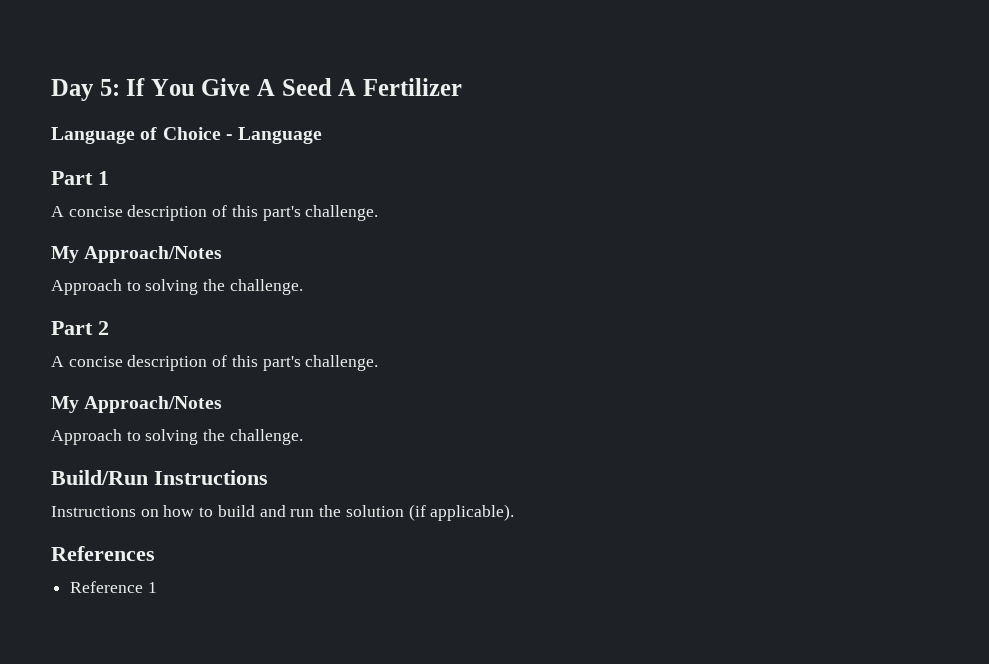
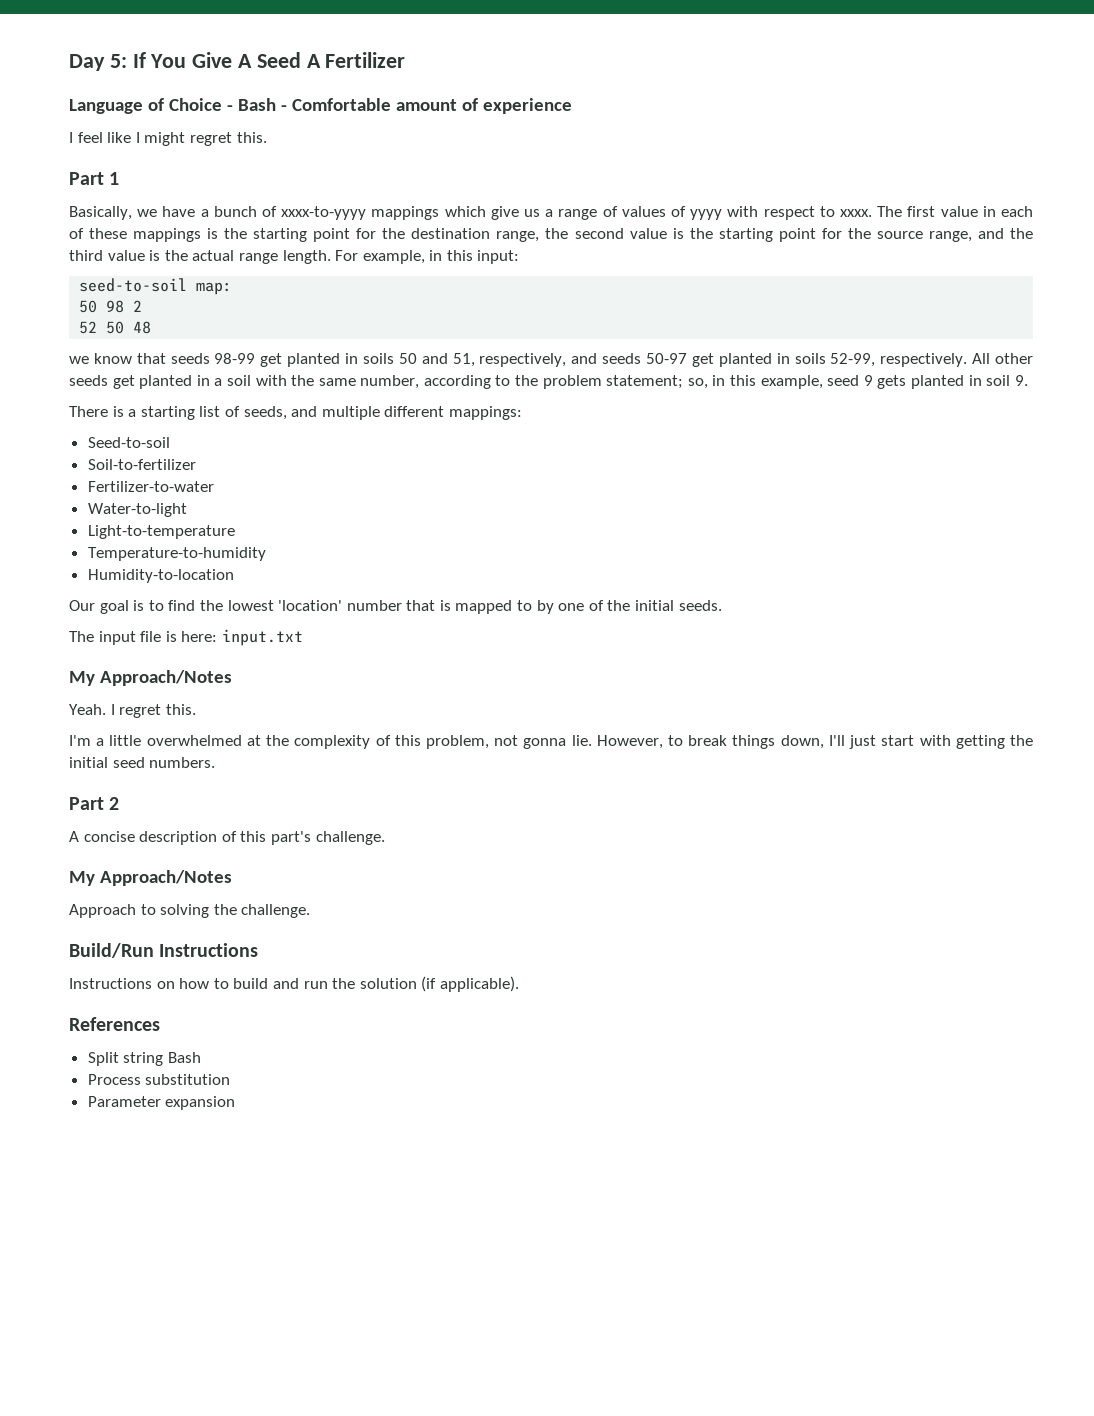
[238,127,323,144] [51,171,109,185] [51,205,379,221] [51,246,223,263] [51,279,303,295] Language // Part 1 // A concise description of this part's challenge. // My Approach/Notes // Approach to solving the challenge. -> [237,98,572,114] [69,132,267,146] [69,172,120,185] [69,206,1034,220] [69,228,1033,242] [69,250,520,264] [79,278,233,295] [79,300,143,313] [79,321,152,334] [69,353,1033,367] [69,375,1028,389] [69,406,522,420] [87,437,170,448] [87,459,196,470] [87,481,214,492] [87,503,187,517] [87,525,235,539] [87,547,266,561] [87,569,234,583] [69,600,722,614] [69,629,303,646] [69,670,232,686] [69,704,196,718] [69,735,1034,749] [69,757,216,768] Bash - Comfortable amount of experience // I feel like I might regret this. // Part 1 // Basically, we have a bunch of xxxx-to-yyyy mappings which give us a range of values of yyyy with respect to xxxx. The first value in each of these mappings is the starting point for the destination range, the second value is the starting point for the source range, and the third value is the actual range length. For example, in this input: // seed-to-soil map: // 50 98 2 // 52 50 48 // we know that seeds 98-99 get planted in soils 50 and 51, respectively, and seeds 50-97 get planted in soils 52-99, respectively. All other seeds get planted in a soil with the same number, according to the problem statement; so, in this example, seed 9 gets planted in soil 9. // There is a starting list of seeds, and multiple different mappings: // Seed-to-soil // Soil-to-fertilizer // Fertilizer-to-water // Water-to-light // Light-to-temperature // Temperature-to-humidity // Humidity-to-location // Our goal is to find the lowest 'location' number that is mapped to by one of the initial seeds. // The input file is here: input.txt // My Approach/Notes // Yeah. I regret this. // I'm a little overwhelmed at the complexity of this problem, not gonna lie. However, to break things down, I'll just start with getting the initial seed numbers.
[70,581,157,593] Reference 1 -> [87,1052,201,1066] [87,1074,231,1085] [87,1096,236,1110] Split string Bash // Process substitution // Parameter expansion

